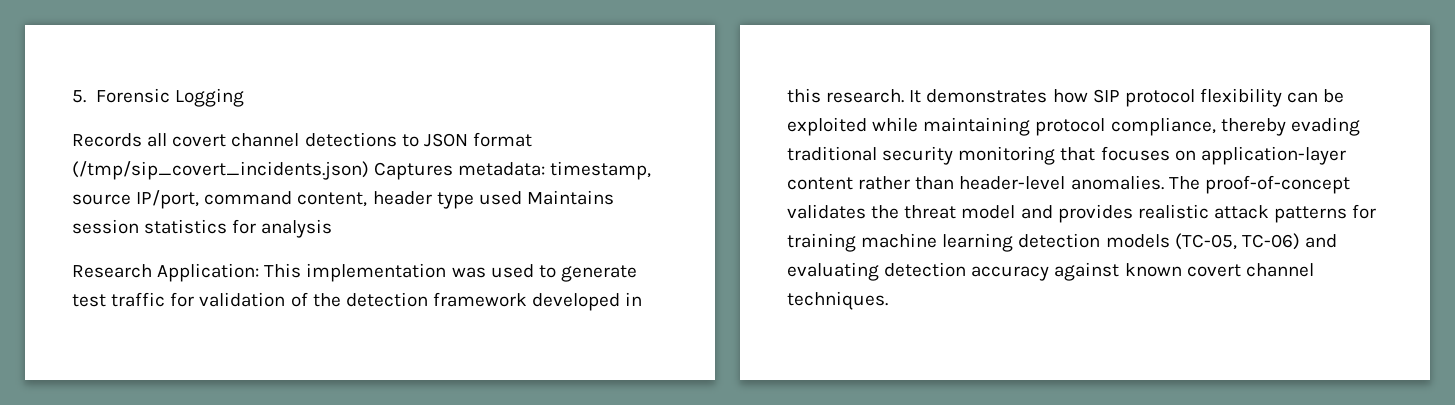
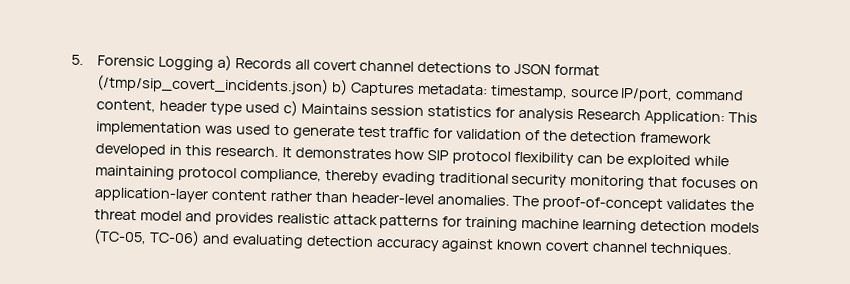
(244, 97) // -> [216,54,232,72] a)
(369, 170) none -> [330,79,348,96] b)
(522, 198) none -> [282,100,298,117] c)
(333, 228) // -> (575, 115) none

